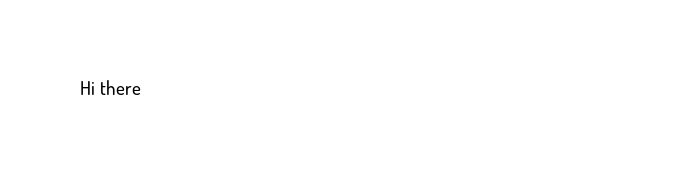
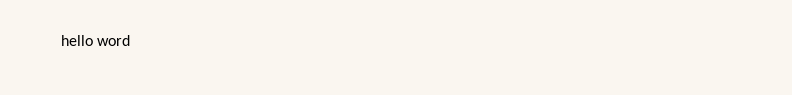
[80,80,142,95] Hi there -> [61,35,131,46] hello word

